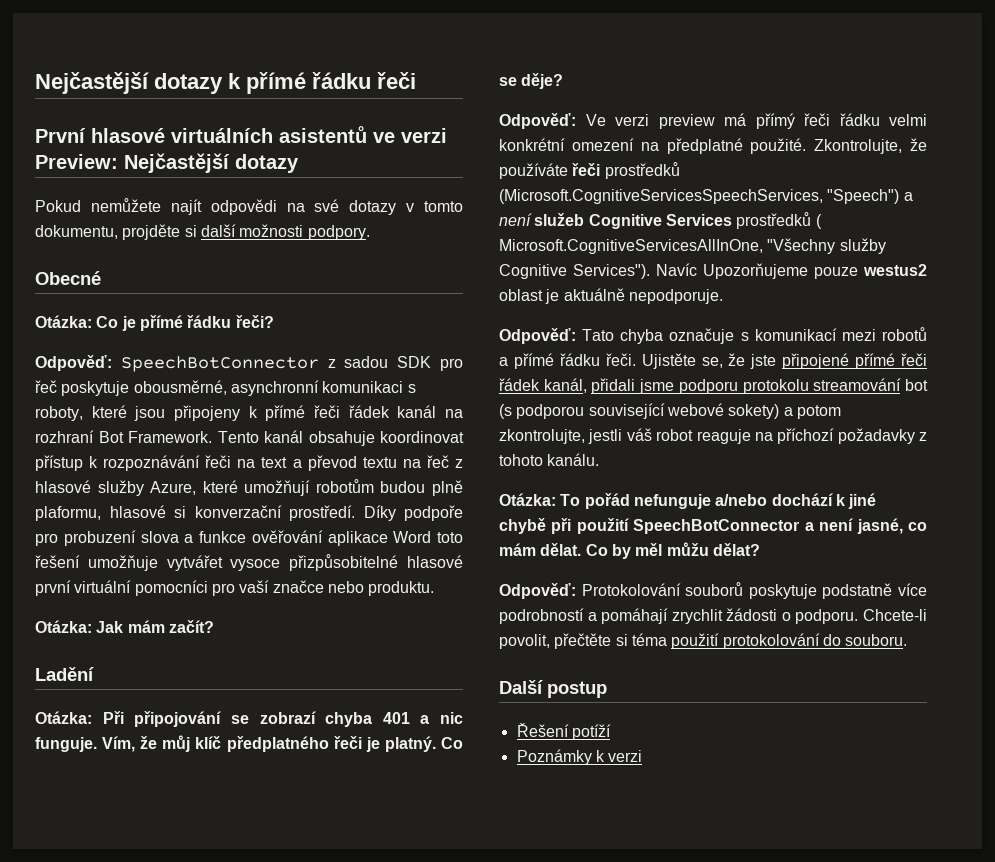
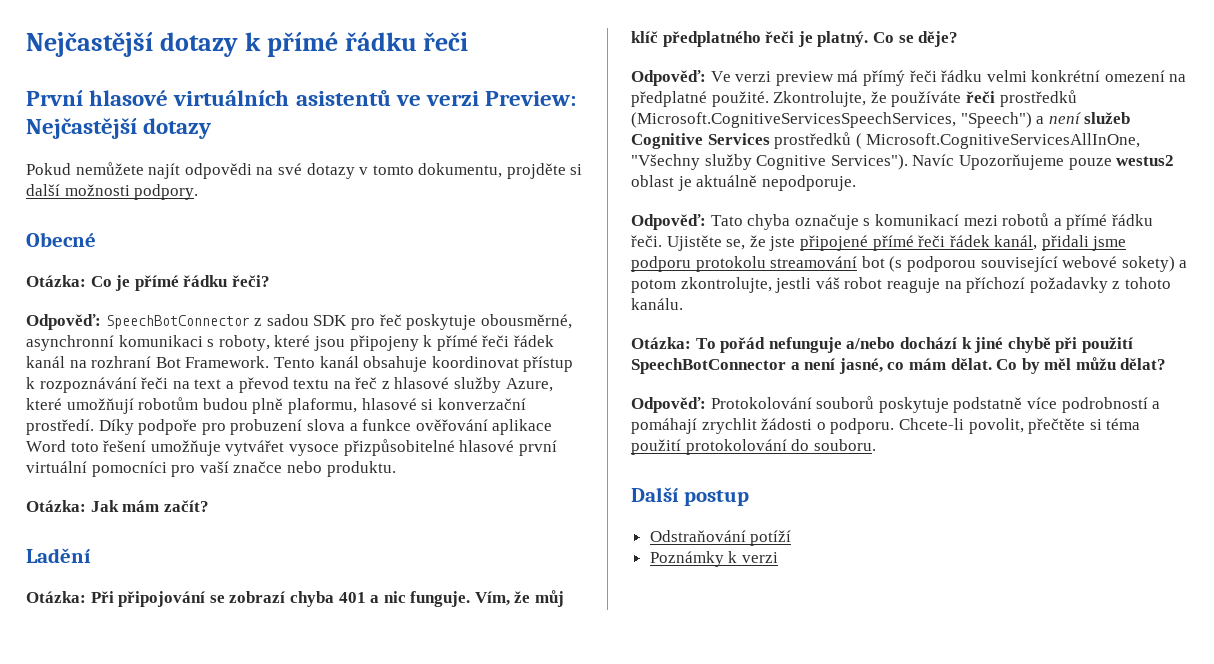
[516,723,569,737] Řešení -> [649,530,746,542] Odstraňování

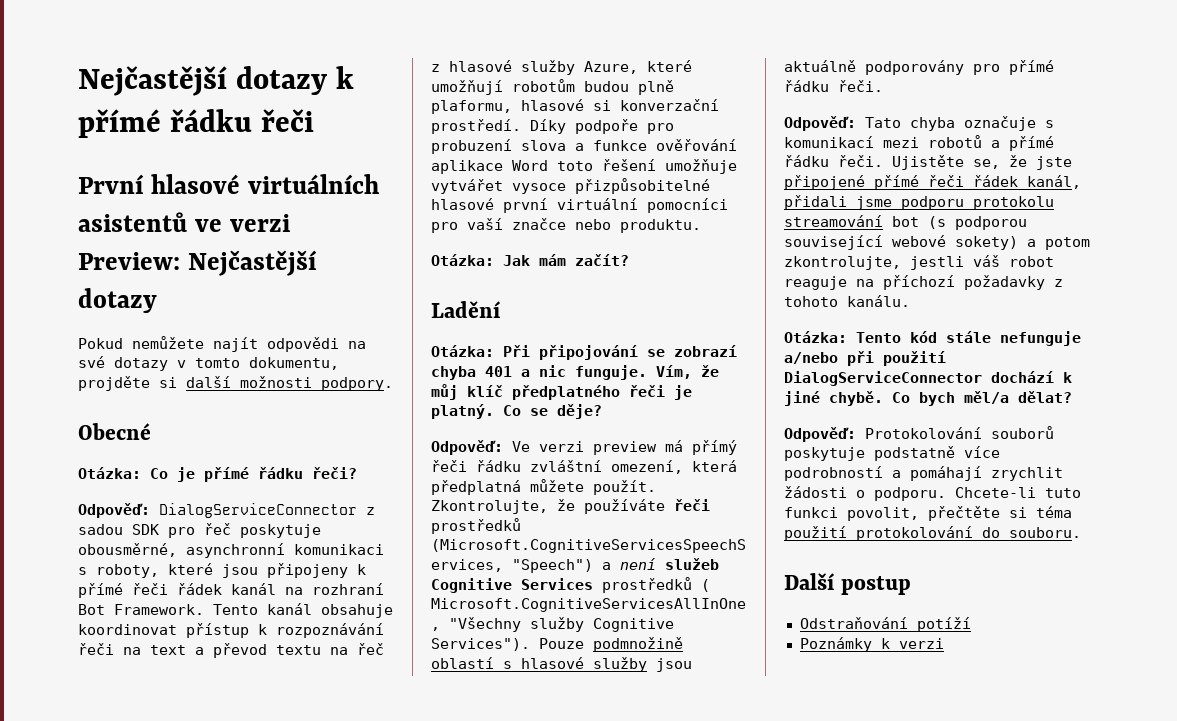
[105,315,250,329] SpeechBotConnector -> [159,503,357,518] DialogServiceConnector
[986,70,1187,82] [631,91,769,107] velmi konkrétní omezení na předplatné použité. -> [530,460,737,474] [431,479,656,495] zvláštní omezení, která předplatná můžete použít.
[912,154,1175,170] [631,175,856,191] Navíc Upozorňujeme pouze westus2 oblast je aktuálně nepodporuje. -> [539,637,683,652] [431,657,692,672] [784,60,1054,75] [784,80,883,92] Pouze podmnožině oblastí s hlasové služby jsou aktuálně podporovány pro přímé řádku řeči.
[695,337,1133,353] [631,357,1116,374] To pořád nefunguje a/nebo dochází k jiné chybě při použití SpeechBotConnector a není jasné, co mám dělat. Co by měl můžu -> [856,331,1081,346] [784,351,946,366] [784,371,1072,386] [784,391,1009,406] Tento kód stále nefunguje a/nebo při použití DialogServiceConnector dochází k jiné chybě. Co bych měl/a
(964, 424) none -> [1045,488,1081,498] [784,507,838,518] tuto funkci

